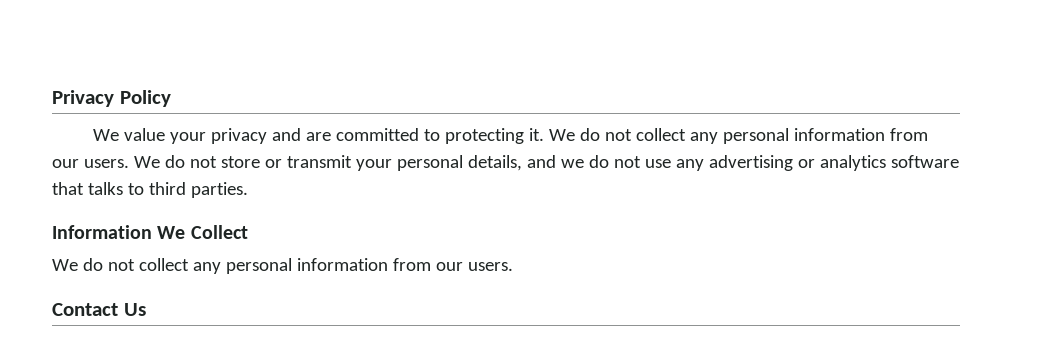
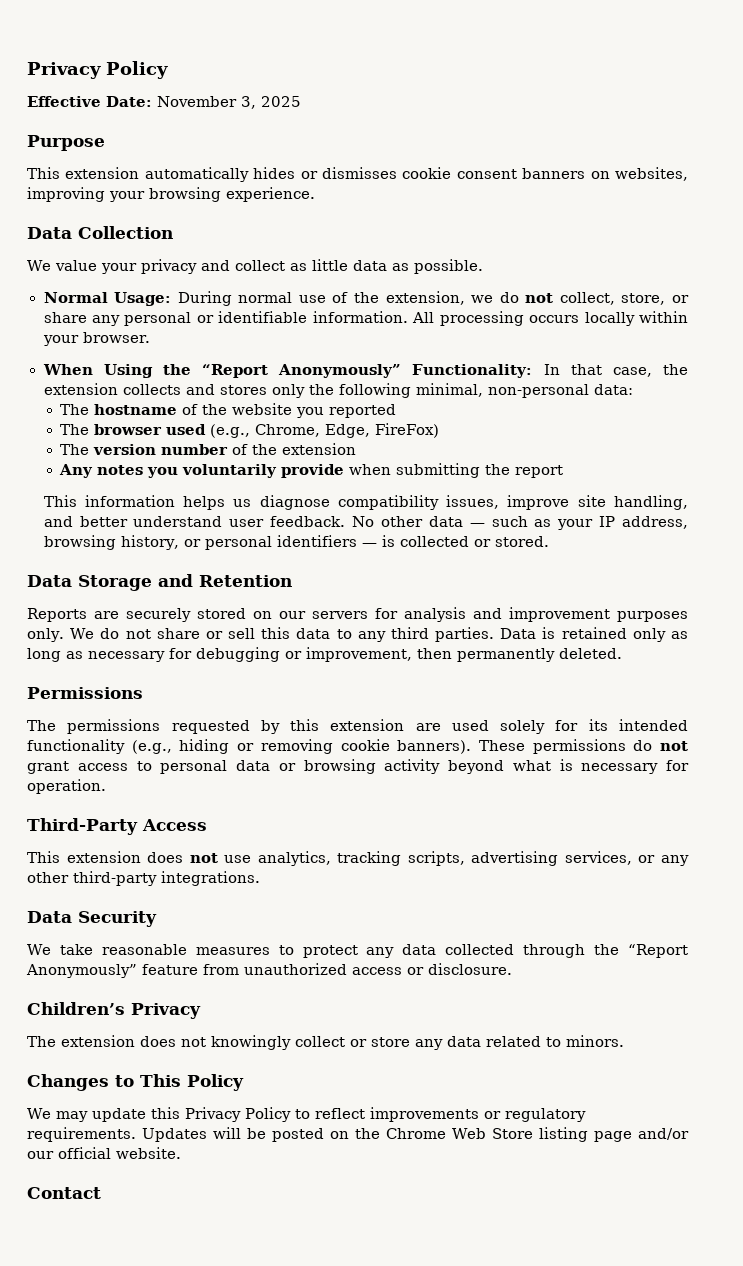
[52,90,171,107] Privacy Policy -> [27,61,168,79] [27,96,301,109] [27,135,105,151] [27,167,688,182] [27,187,315,202] [27,226,173,239] Privacy Policy // Effective Date: November 3, 2025 // Purpose // This extension automatically hides or dismisses cookie consent banners on websites, improving your browsing experience. // Data Collection
[306,128,929,144] [52,155,959,171] [52,182,248,198] [52,225,248,239] [52,258,513,274] are committed to protecting it. We do not collect any personal information from our users. We do not store or transmit your personal details, and we do not use any advertising or analytics software that talks to third parties. // Information We Collect // We do not collect any personal information from our users. -> [234,259,483,274] [43,291,690,306] [43,311,688,326] [42,332,151,346] [42,364,688,378] [43,383,633,398] [60,403,397,418] [60,423,440,438] [60,443,357,455] [59,463,564,478] [43,495,689,510] [43,516,688,530] [43,535,549,550] [27,574,292,591] [27,607,688,622] [27,627,688,642] [27,647,622,662] [27,687,143,699] [27,719,688,734] [27,739,688,754] [27,759,689,774] [27,779,106,794] [27,818,207,835] [27,851,689,866] [27,871,260,886] [27,911,157,927] [27,944,689,958] [26,963,512,978] [27,1002,201,1019] [27,1035,624,1050] [27,1074,244,1091] [27,1107,586,1122] [27,1127,689,1142] [27,1147,181,1159] collect as little data as possible. // Normal Usage: During normal use of the extension, we do not collect, store, or share any personal or identifiable information. All processing occurs locally within your browser. // When Using the “Report Anonymously” Functionality: In that case, the extension collects and stores only the following minimal, non-personal data: // The hostname of the website you reported // The browser used (e.g., Chrome, Edge, FireFox) // The version number of the extension // Any notes you voluntarily provide when submitting the report // This information helps us diagnose compatibility issues, improve site handling, and better understand user feedback. No other data — such as your IP address, browsing history, or personal identifiers — is collected or stored. // Data Storage and Retention // Reports are securely stored on our servers for analysis and improvement purposes only. We do not share or sell this data to any third parties. Data is retained only as long as necessary for debugging or improvement, then permanently deleted. // Permissions // The permissions requested by this extension are used solely for its intended functionality (e.g., hiding or removing cookie banners). These permissions do not grant access to personal data or browsing activity beyond what is necessary for operation. // Third-Party Access // This extension does not use analytics, tracking scripts, advertising services, or any other third-party integrations. // Data Security // We take reasonable measures to protect any data collected through the “Report Anonymously” feature from unauthorized access or disclosure. // Children’s Privacy // The extension does not knowingly collect or store any data related to minors. // Changes to This Policy // We may update this Privacy Policy to reflect improvements or regulatory requirements. Updates will be posted on the Chrome Web Store listing page and/or our official website.
[123,303,146,316] Us -> (101, 1193) none

